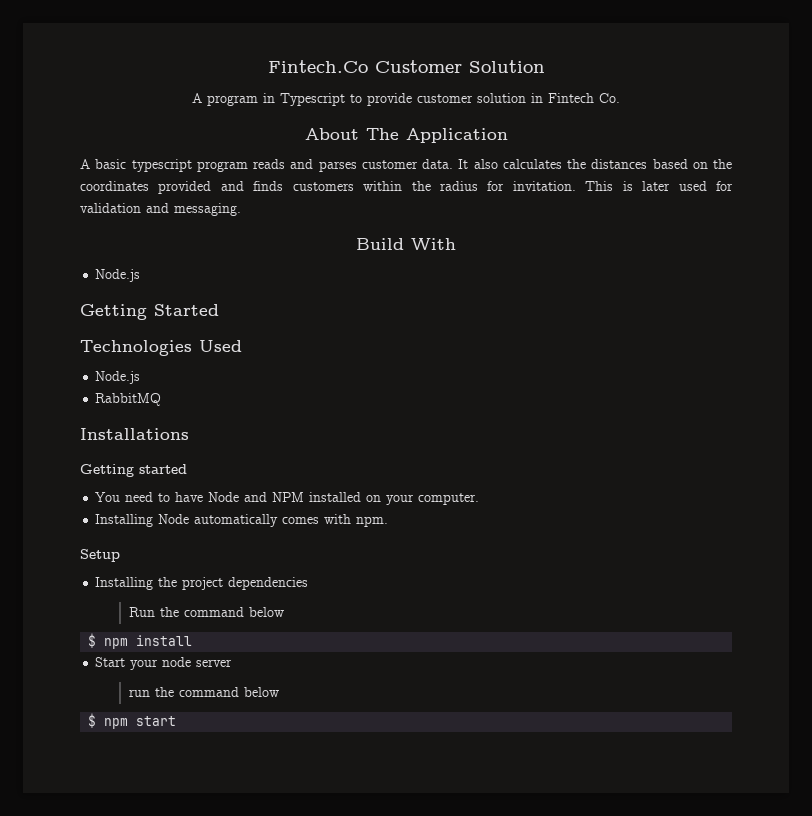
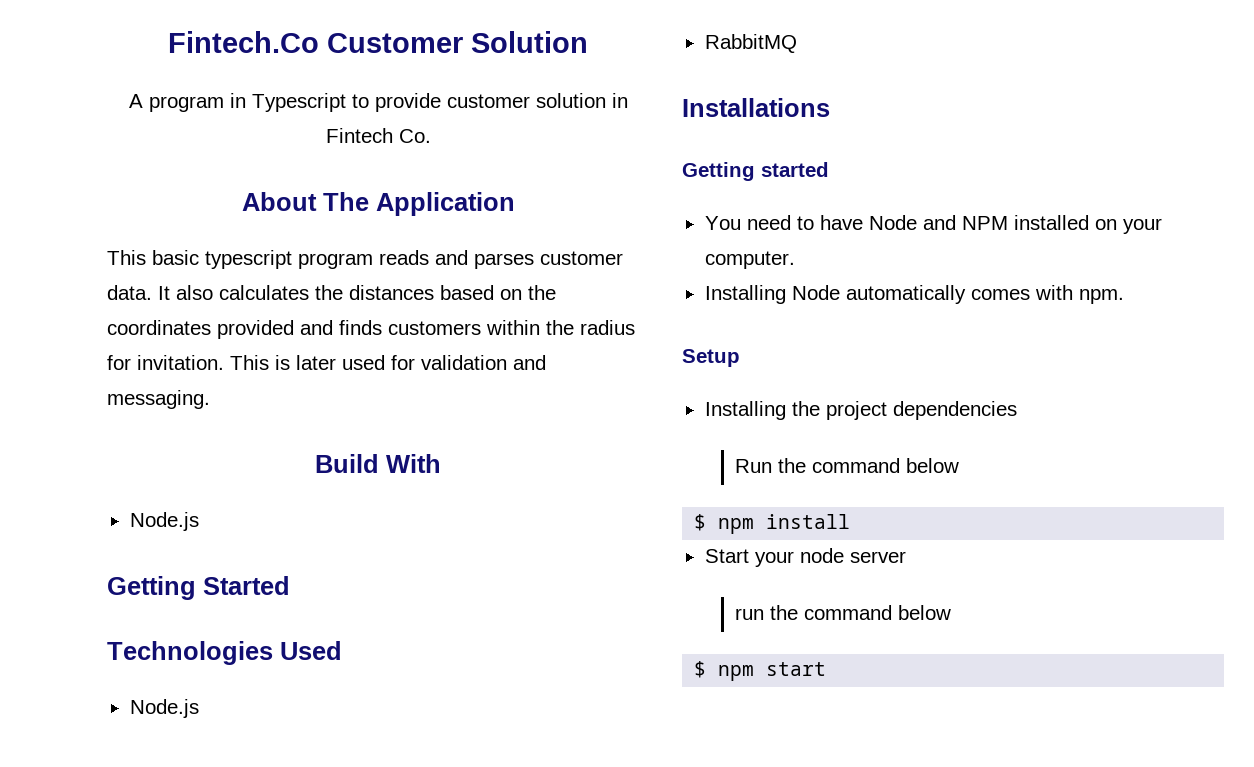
[80,159,90,169] A -> [107,250,146,265] This

